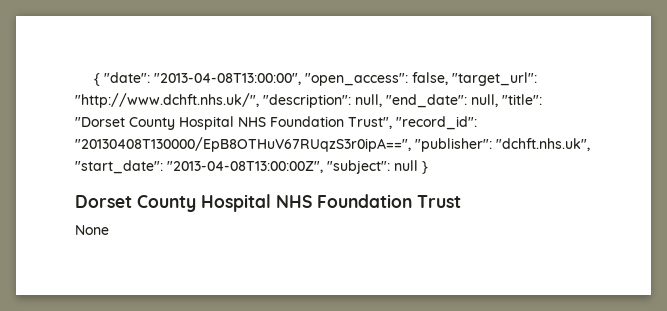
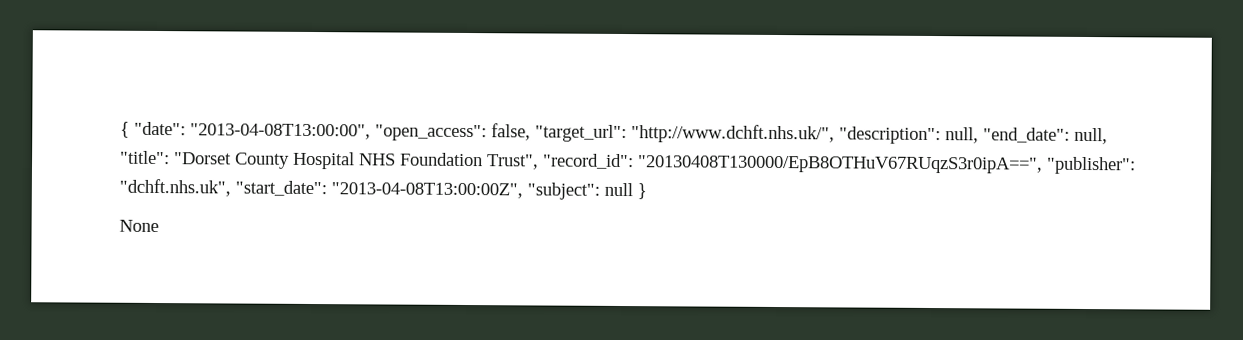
[75,194,461,212] // Dorset County Hospital NHS Foundation Trust -> (647, 191) none

